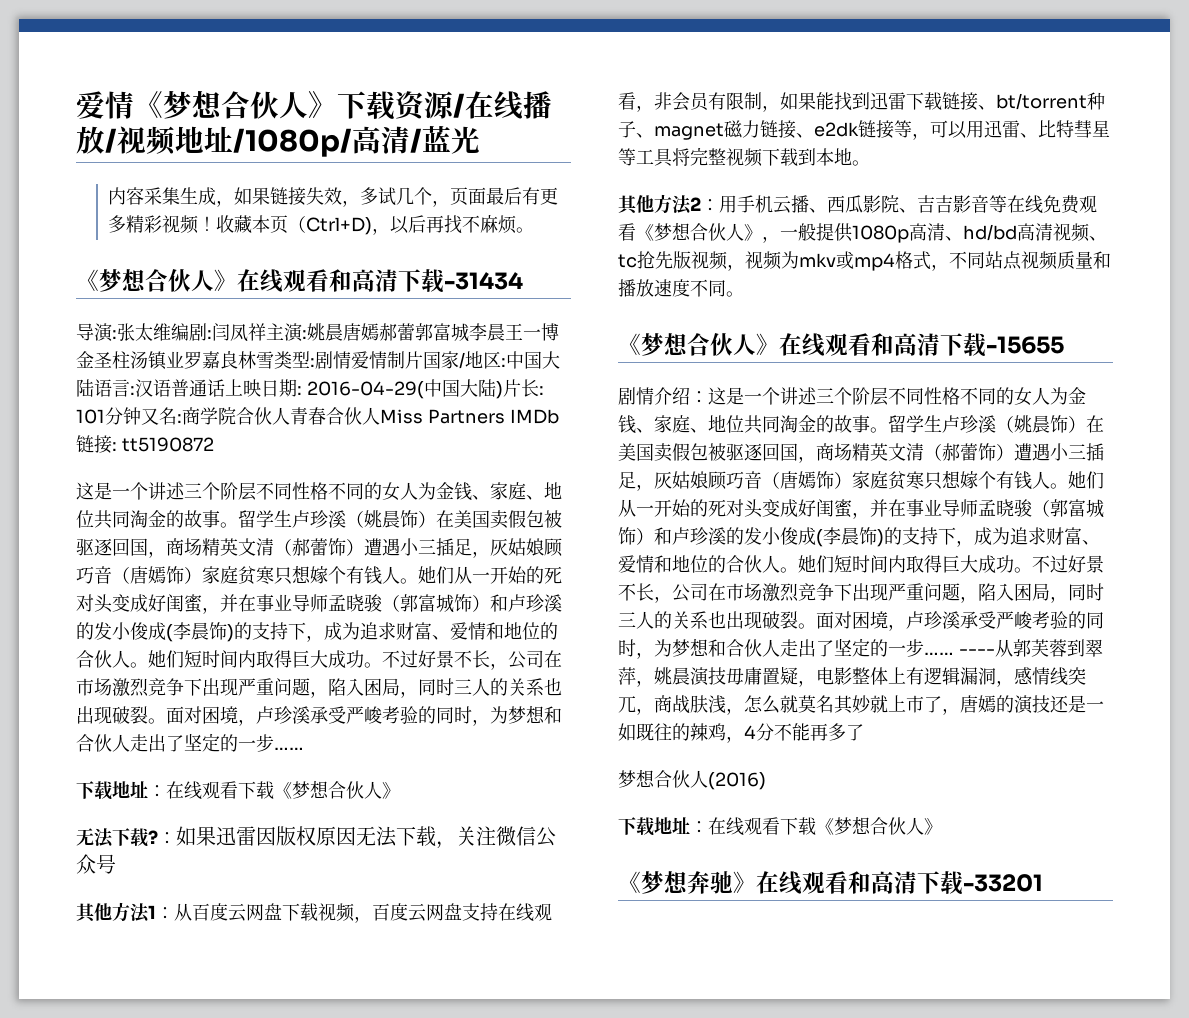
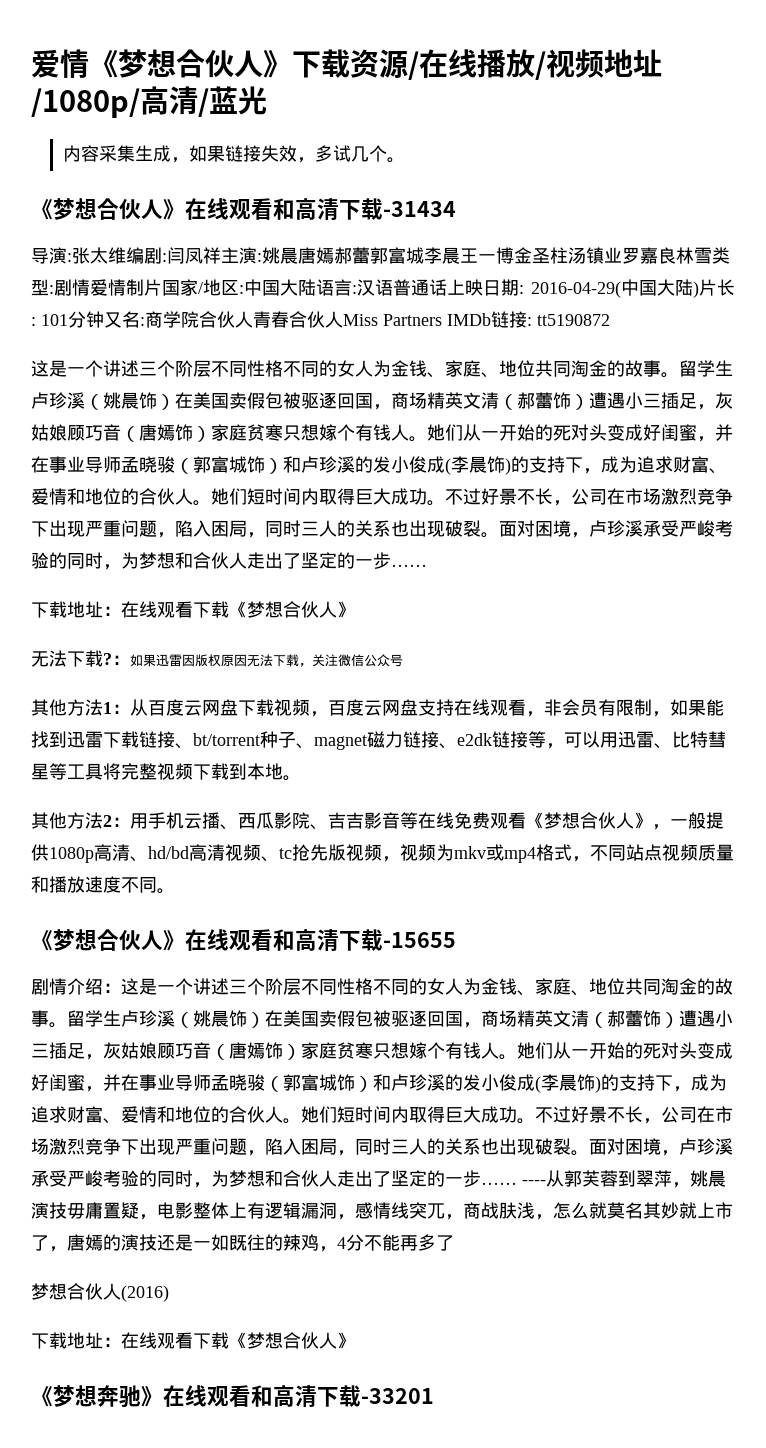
[432,187,559,207] [108,214,517,235] ，页面最后有更多精彩视频！收藏本页（Ctrl+D)，以后再找不麻烦 -> (388, 153) none

